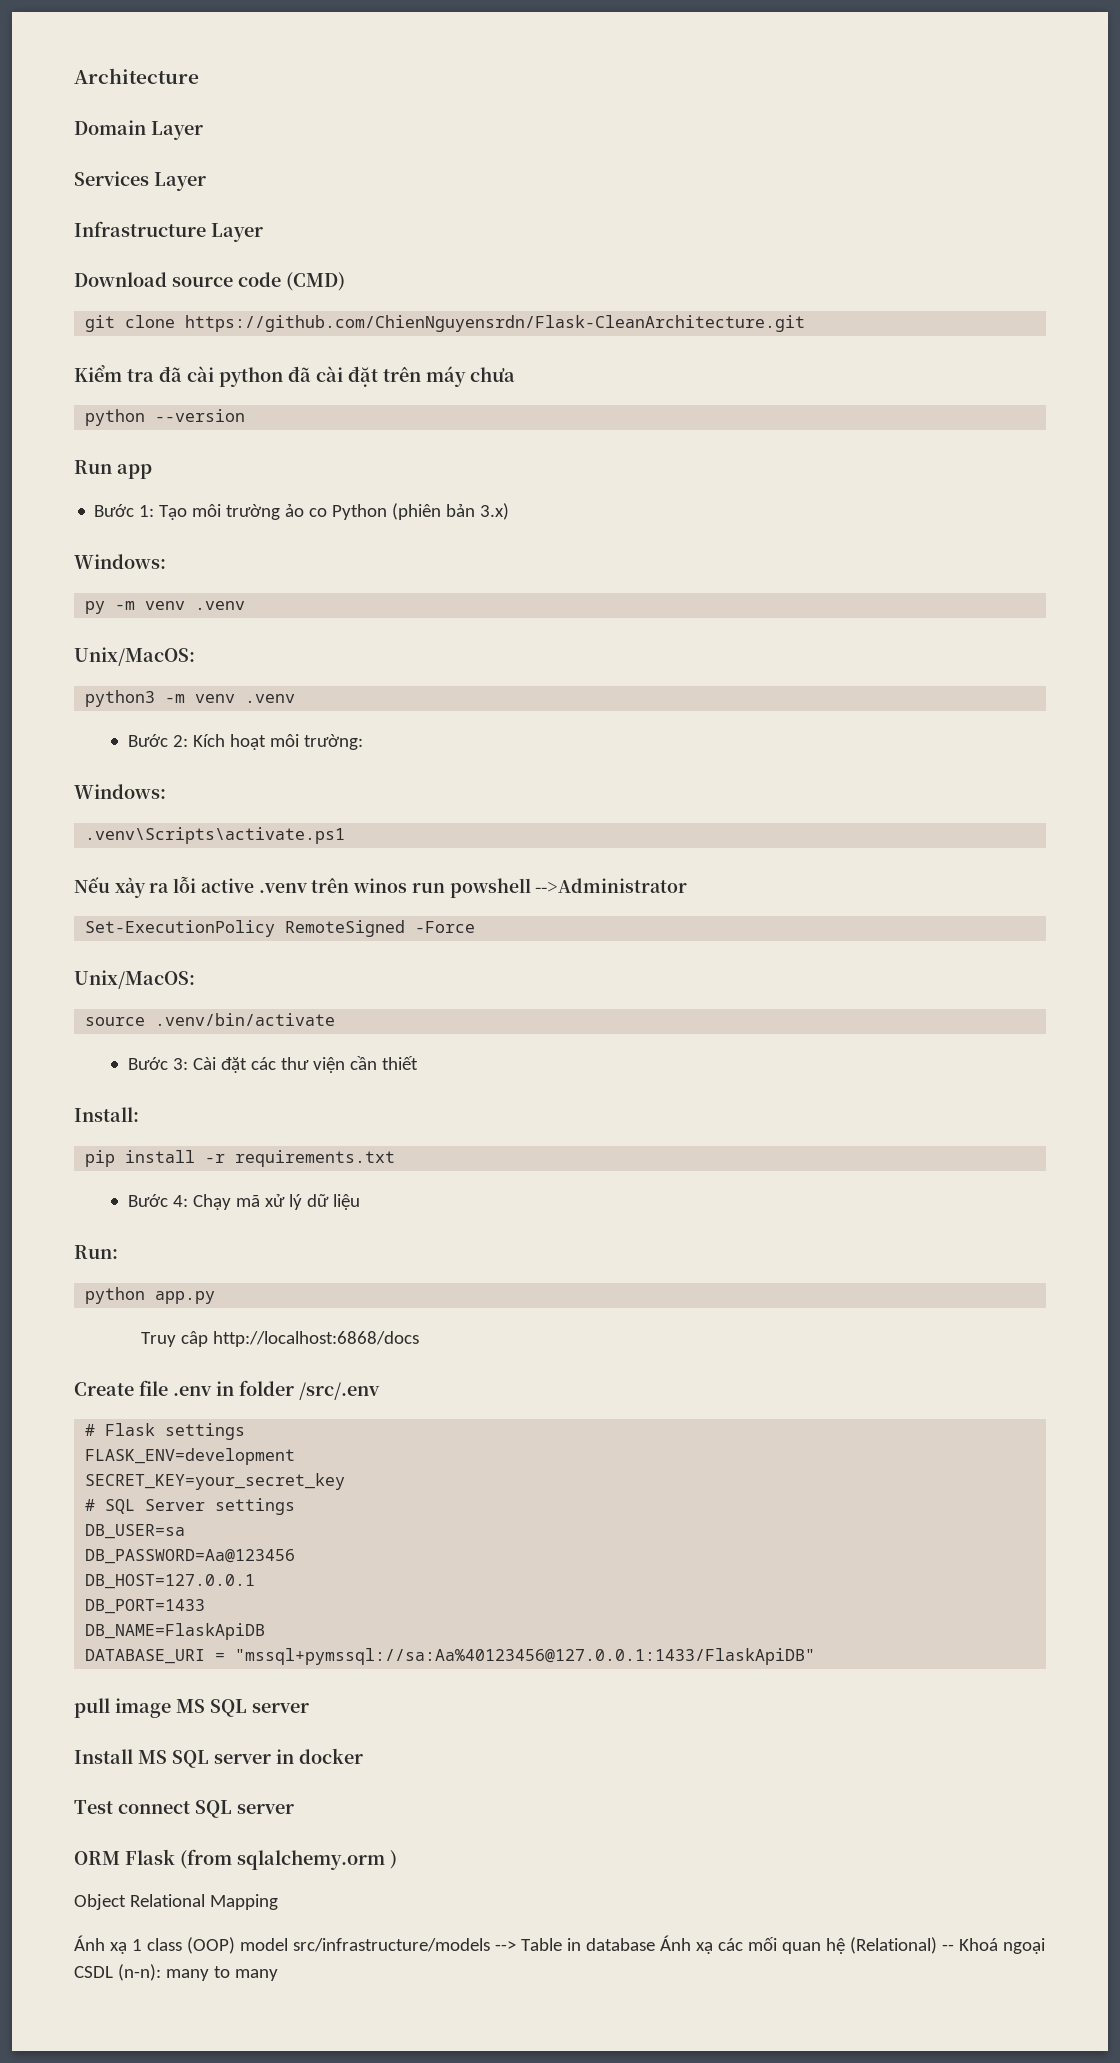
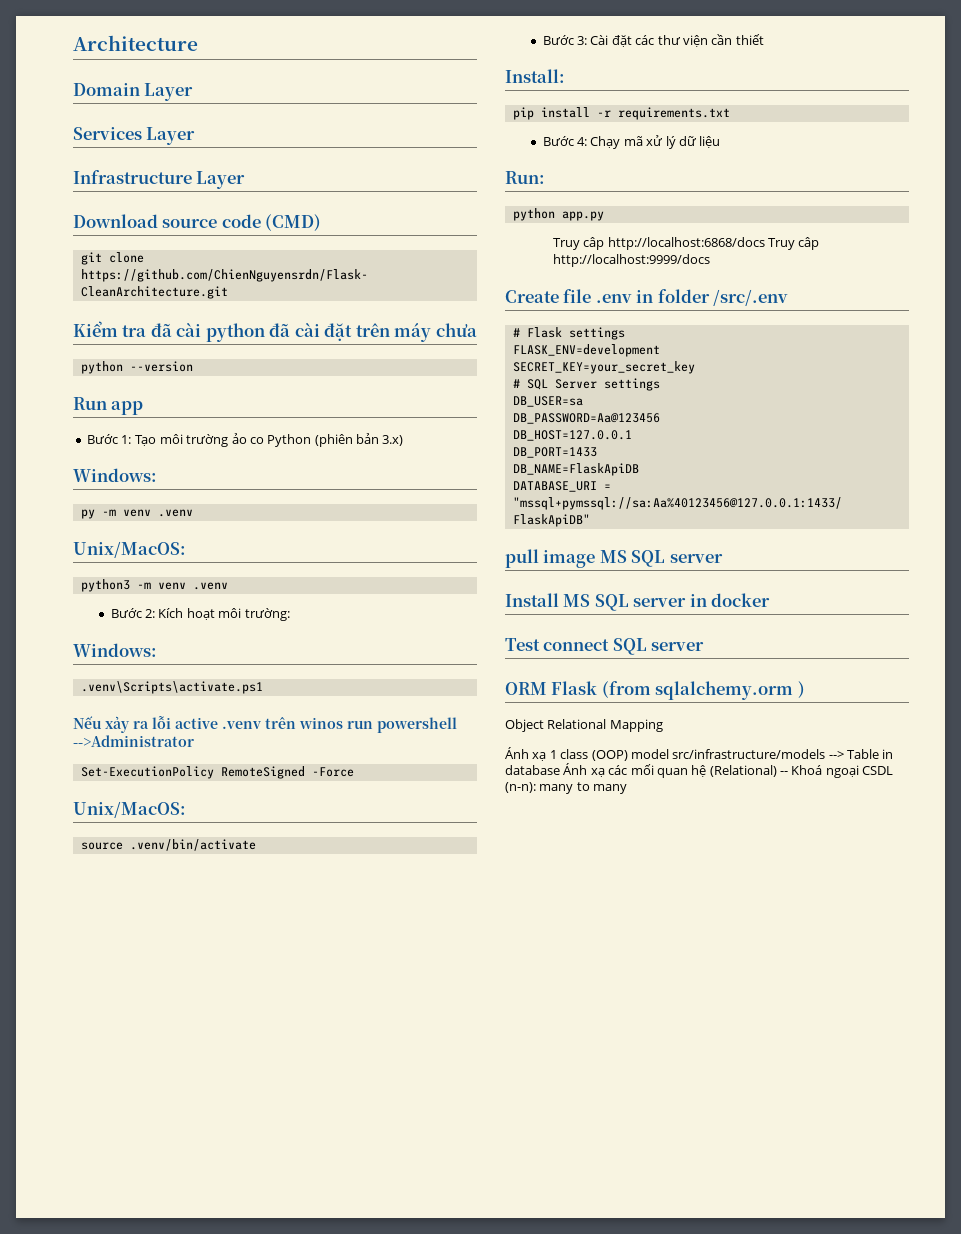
[449,878,531,898] powshell -> [377,717,457,733] powershell
(420, 1339) none -> [767,237,820,250] [552,254,710,267] Truy câp http://localhost:9999/docs

